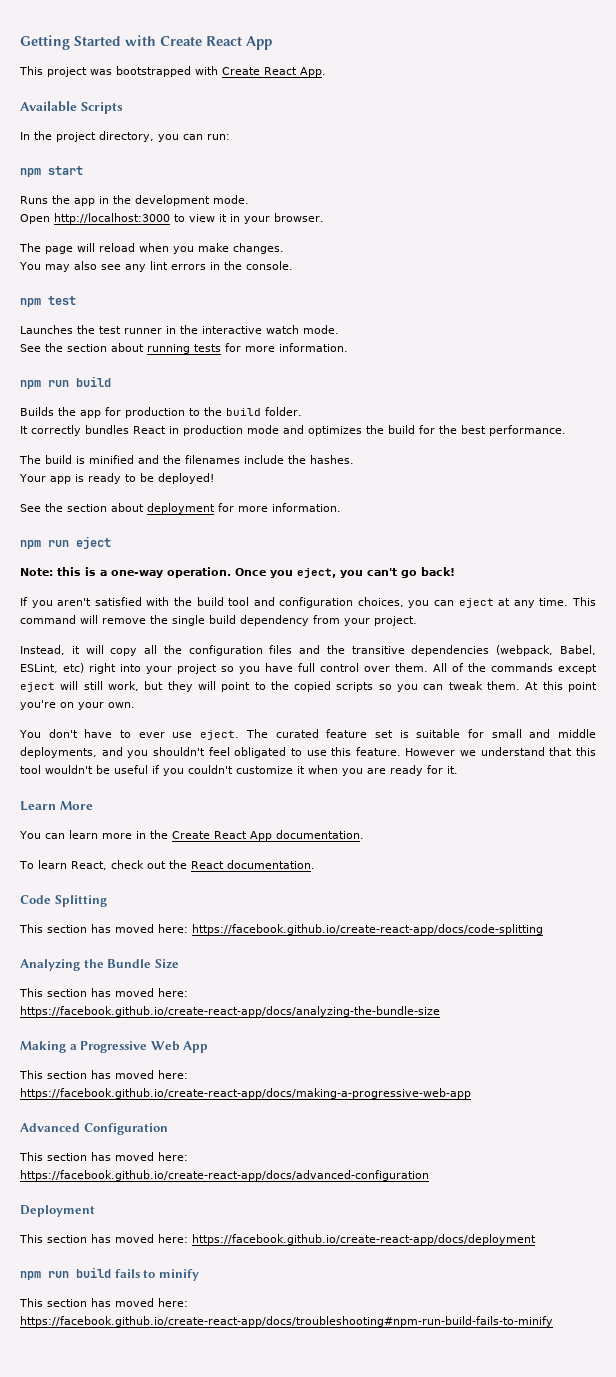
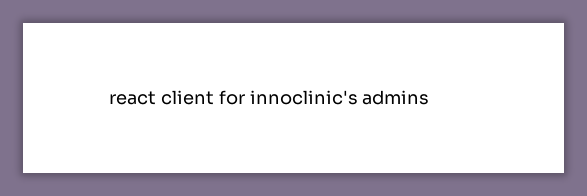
[20,35,272,50] [19,66,326,77] [20,101,123,114] [20,131,230,142] [20,166,83,177] [20,195,249,206] [20,213,324,224] [19,243,284,254] [19,261,293,272] [20,296,76,307] [20,325,339,334] [20,343,348,354] [20,376,111,389] [20,407,302,418] [20,425,566,436] [19,455,354,464] [19,473,214,484] [20,503,341,514] [20,536,111,549] [20,567,455,578] [20,597,596,608] [20,615,417,626] [20,645,596,656] [20,663,597,674] [20,681,597,692] [20,700,135,710] [19,729,596,740] [20,747,596,758] [20,765,458,776] [20,801,93,811] [19,830,364,841] [19,860,315,870] [20,895,107,907] [19,924,543,935] [20,959,179,971] [19,988,188,997] [20,1006,440,1017] [20,1041,209,1053] [19,1070,188,1079] [20,1088,471,1099] [20,1123,168,1135] [19,1152,188,1161] [20,1170,429,1181] [20,1205,95,1217] [19,1234,536,1245] [20,1267,199,1281] [19,1298,188,1307] [20,1316,553,1327] Getting Started with Create React App // This project was bootstrapped with Create React App. // Available Scripts // In the project directory, you can run: // npm start // Runs the app in the development mode. // Open http://localhost:3000 to view it in your browser. // The page will reload when you make changes. // You may also see any lint errors in the console. // npm test // Launches the test runner in the interactive watch mode. // See the section about running tests for more information. // npm run build // Builds the app for production to the build folder. // It correctly bundles React in production mode and optimizes the build for the best performance. // The build is minified and the filenames include the hashes. // Your app is ready to be deployed! // See the section about deployment for more information. // npm run eject // Note: this is a one-way operation. Once you eject, you can't go back! // If you aren't satisfied with the build tool and configuration choices, you can eject at any time. This command will remove the single build dependency from your project. // Instead, it will copy all the configuration files and the transitive dependencies (webpack, Babel, ESLint, etc) right into your project so you have full control over them. All of the commands except eject will still work, but they will point to the copied scripts so you can tweak them. At this point you're on your own. // You don't have to ever use eject. The curated feature set is suitable for small and middle deployments, and you shouldn't feel obligated to use this feature. However we understand that this tool wouldn't be useful if you couldn't customize it when you are ready for it. // Learn More // You can learn more in the Create React App documentation. // To learn React, check out the React documentation. // Code Splitting // This section has moved here: https://facebook.github.io/create-react-app/docs/code-splitting // Analyzing the Bundle Size // This section has moved here: https://facebook.github.io/create-react-app/docs/analyzing-the-bundle-size // Making a Progressive Web App // This section has moved here: https://facebook.github.io/create-react-app/docs/making-a-progressive-web-app // Advanced Configuration // This section has moved here: https://facebook.github.io/create-react-app/docs/advanced-configuration // Deployment // This section has moved here: https://facebook.github.io/create-react-app/docs/deployment // npm run build fails to minify // This section has moved here: https://facebook.github.io/create-react-app/docs/troubleshooting#npm-run-build-fails-to-minify -> [109,90,430,105] react client for innoclinic's admins

